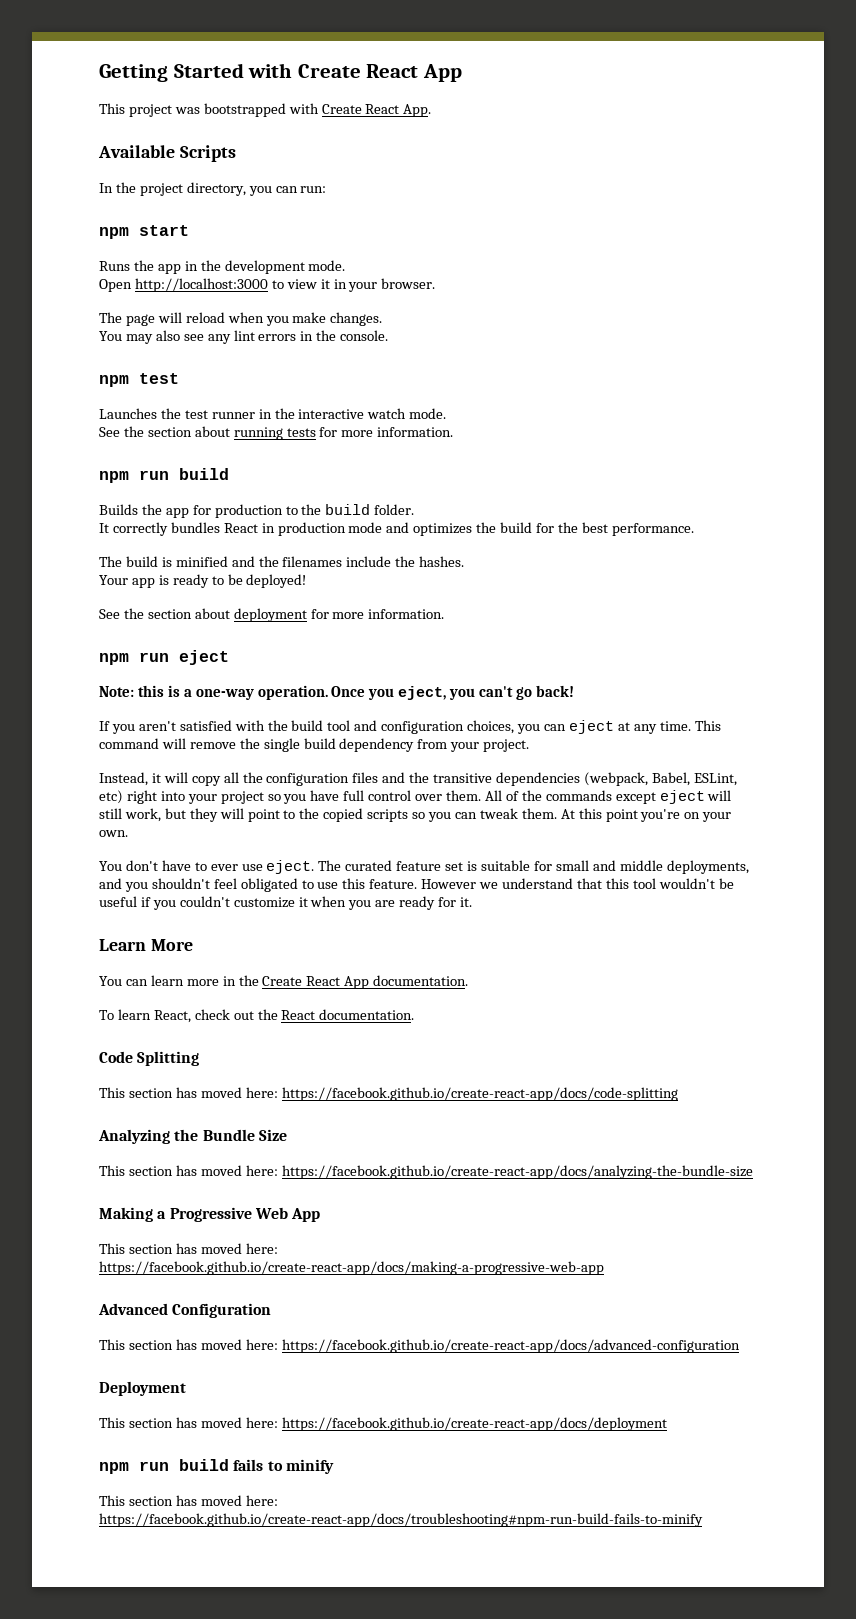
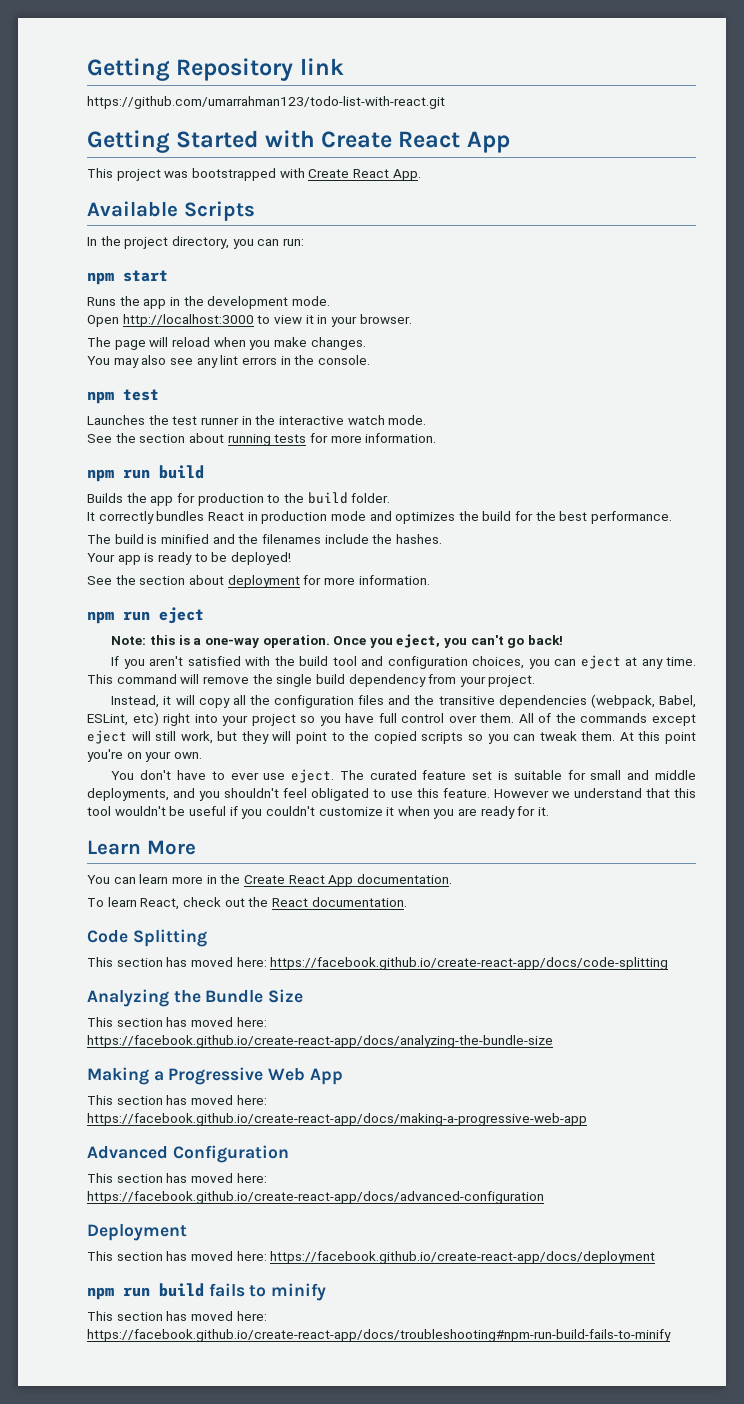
[99,64,168,82] Getting -> [87,58,344,81] [87,96,445,109] [87,130,170,153] Getting Repository link // https://github.com/umarrahman123/todo-list-with-react.git // Getting

